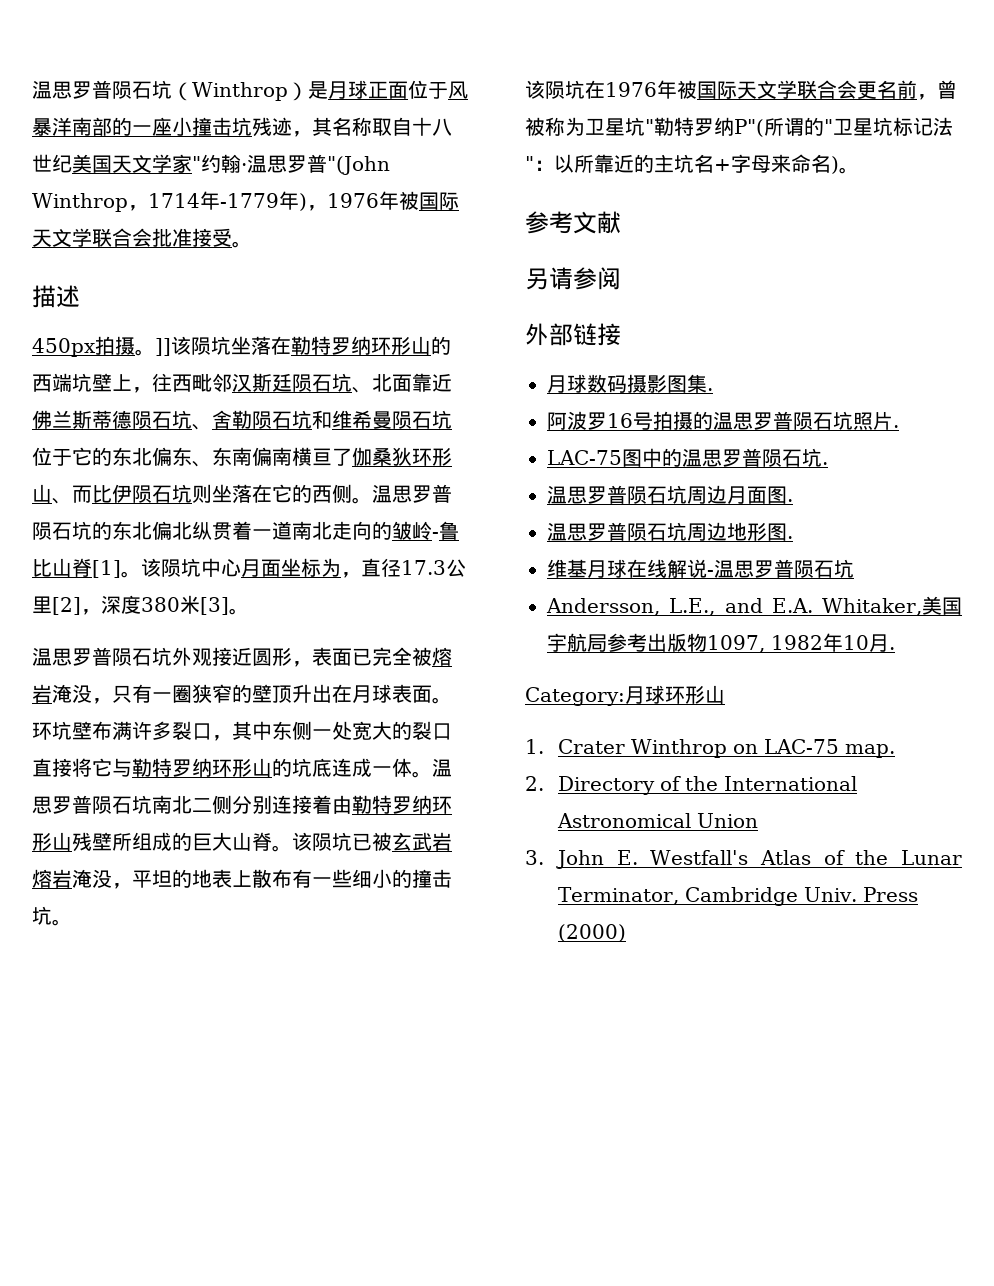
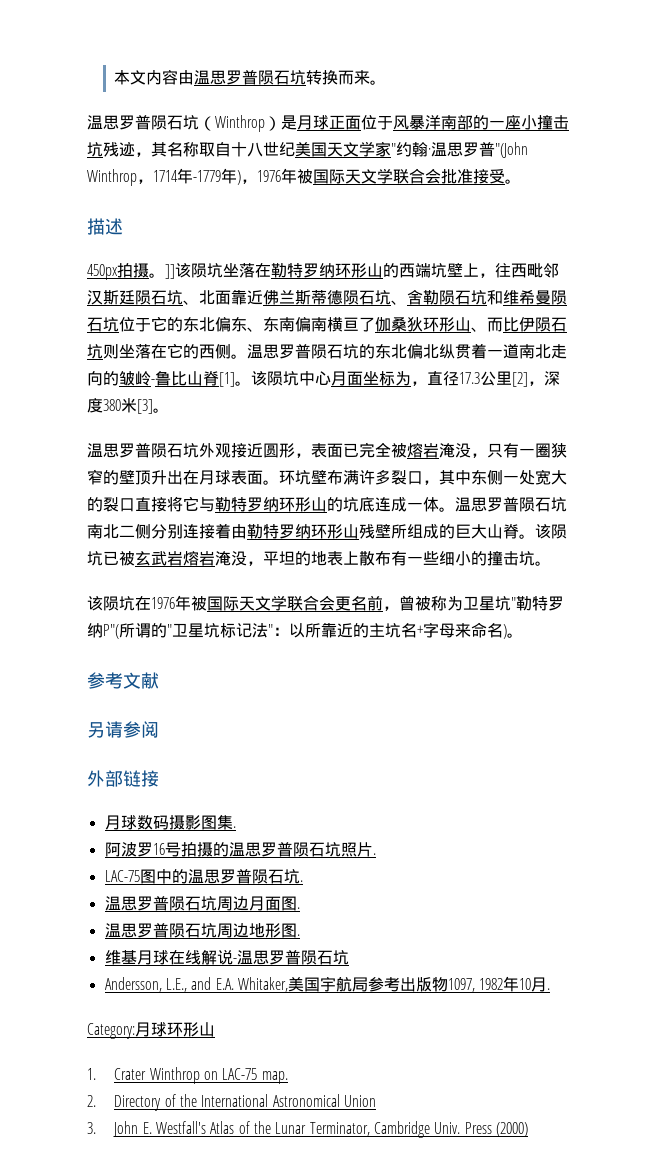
(32, 89) none -> [114,69,387,85] 本文内容由温思罗普陨石坑转换而来。 //

